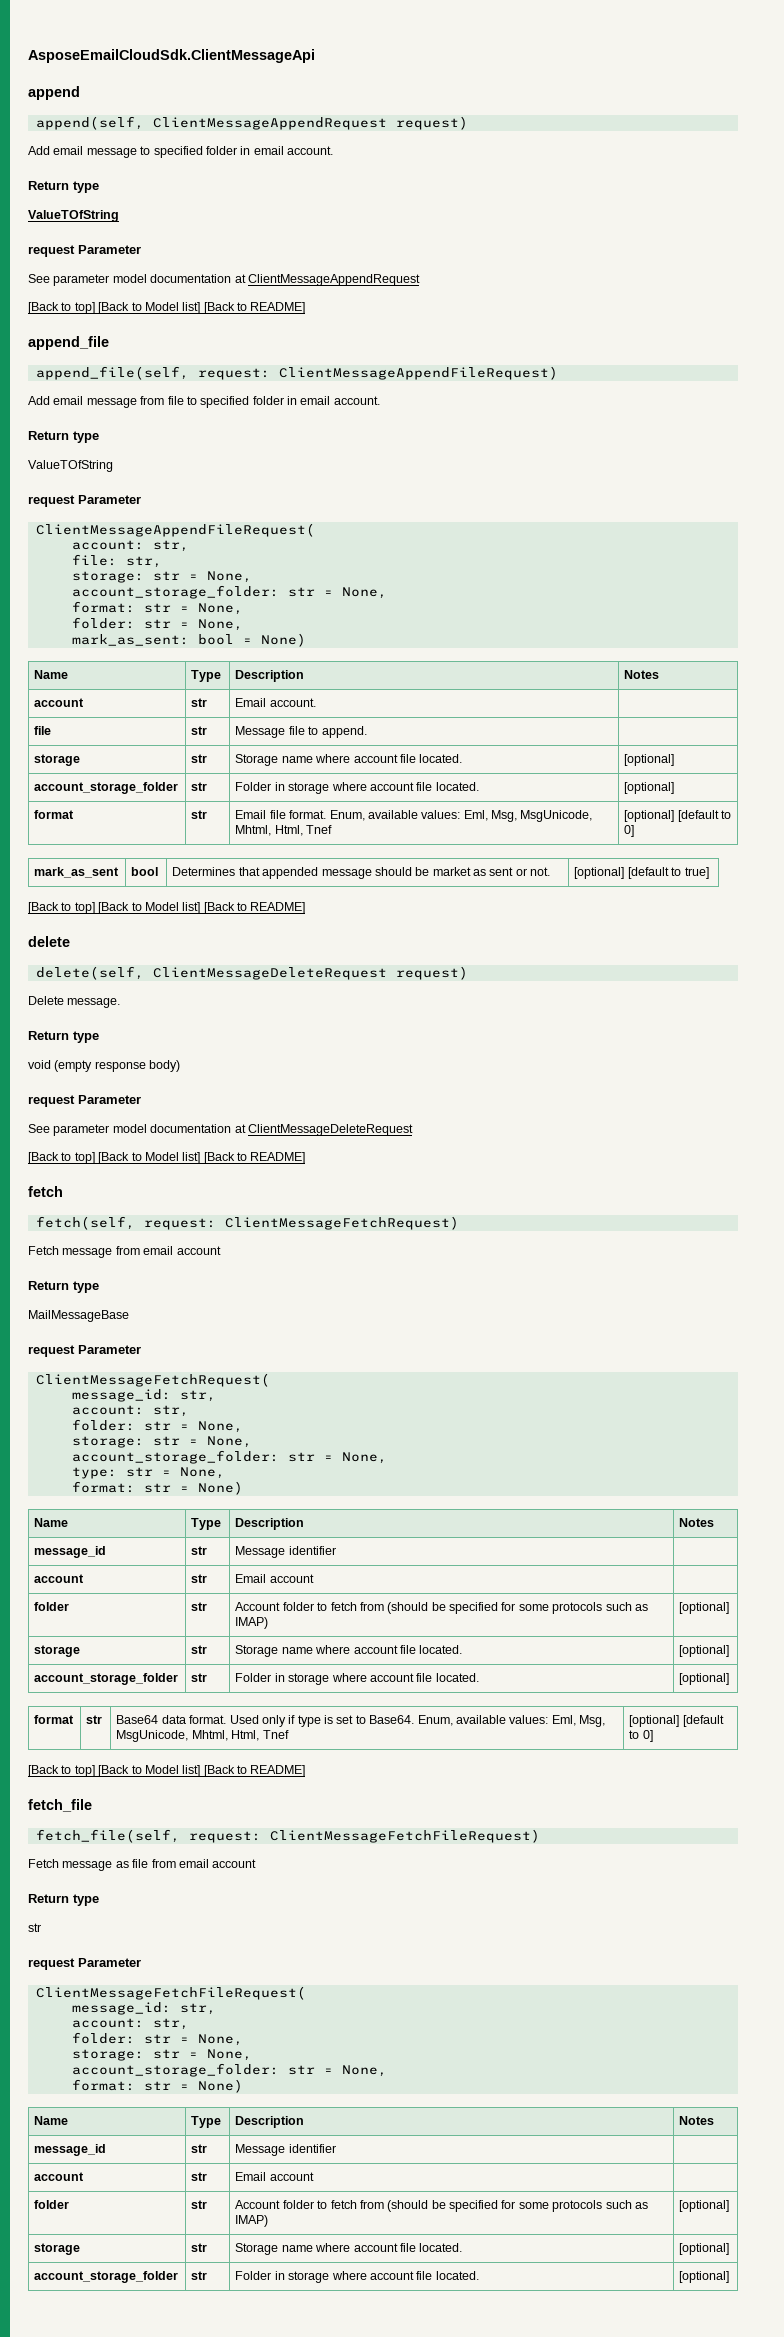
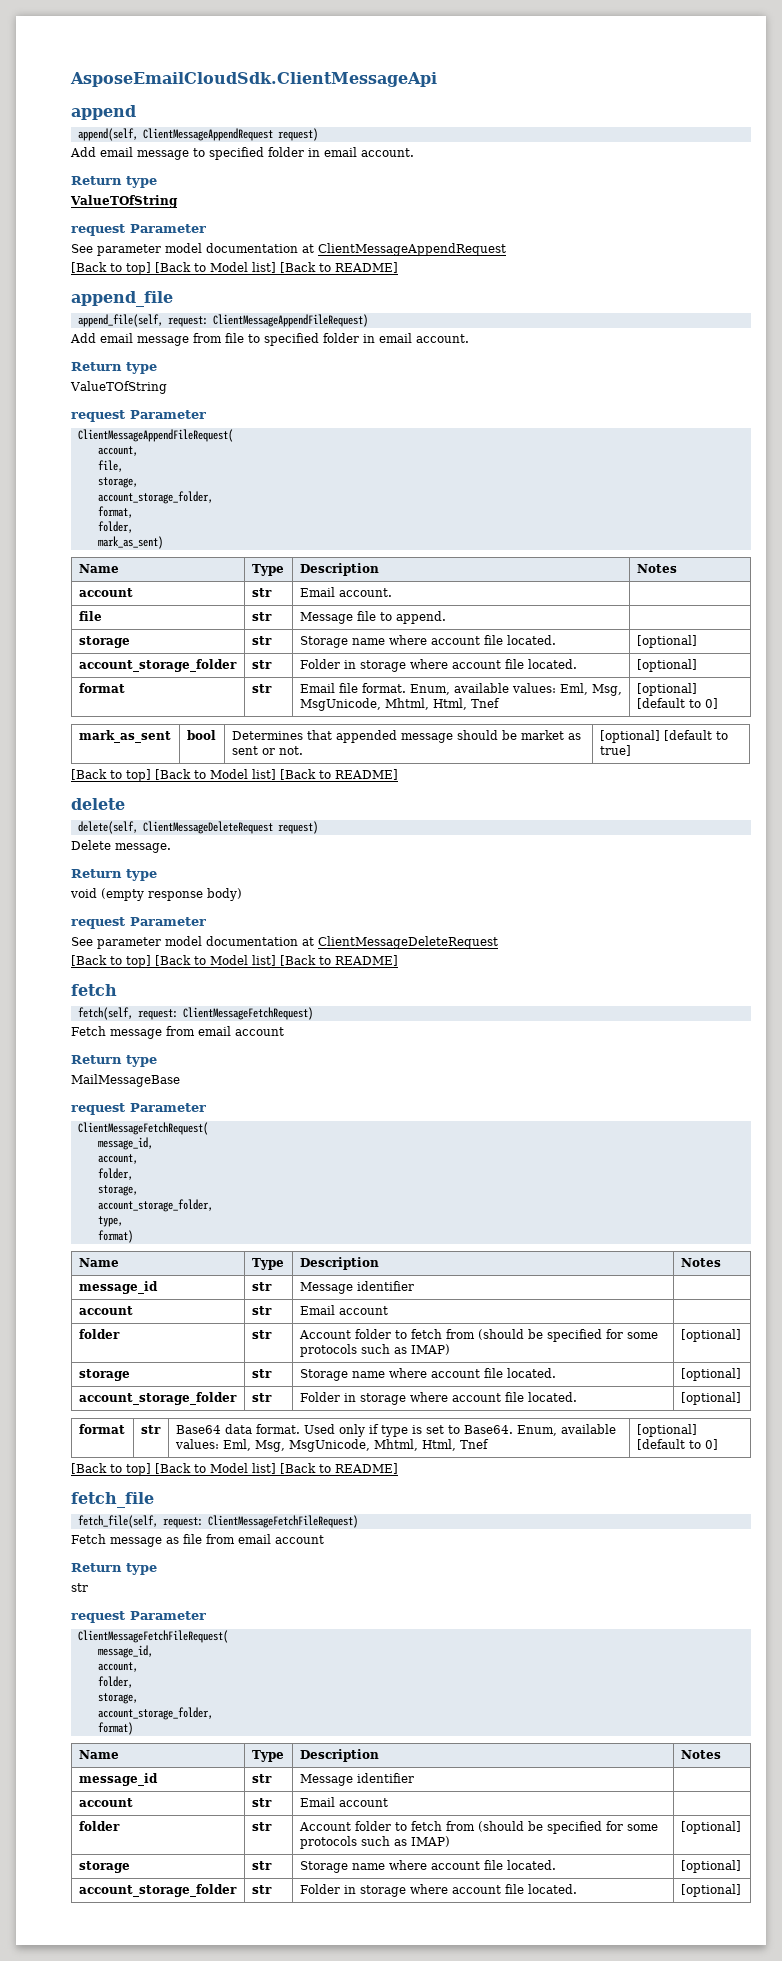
[71,540,189,552] [71,554,162,568] [71,571,252,583] [71,585,387,599] [71,601,243,615] [71,617,243,631] [71,633,306,647] account: str, // file: str, // storage: str = None, // account_storage_folder: str = None, // format: str = None, // folder: str = None, // mark_as_sent: bool = None) -> [97,446,138,456] [97,460,123,472] [97,477,138,488] [97,491,213,504] [97,506,133,518] [97,521,133,533] [97,536,163,549] account, // file, // storage, // account_storage_folder, // format, // folder, // mark_as_sent)
[71,1389,216,1402] [71,1405,189,1417] [71,1419,243,1433] [71,1436,252,1448] [71,1450,387,1464] [71,1467,225,1479] [71,1481,243,1495] message_id: str, // account: str, // folder: str = None, // storage: str = None, // account_storage_folder: str = None, // type: str = None, // format: str = None) -> [97,1137,153,1150] [97,1154,138,1164] [97,1168,133,1180] [97,1185,138,1196] [97,1199,213,1212] [97,1216,123,1227] [97,1230,133,1243] message_id, // account, // folder, // storage, // account_storage_folder, // type, // format)
[71,2002,216,2015] [71,2018,189,2030] [71,2032,243,2046] [71,2049,252,2061] [71,2063,387,2077] [71,2079,243,2093] message_id: str, // account: str, // folder: str = None, // storage: str = None, // account_storage_folder: str = None, // format: str = None) -> [97,1645,153,1658] [97,1662,138,1672] [97,1676,133,1688] [97,1693,138,1704] [97,1707,213,1720] [97,1722,133,1735] message_id, // account, // folder, // storage, // account_storage_folder, // format)

